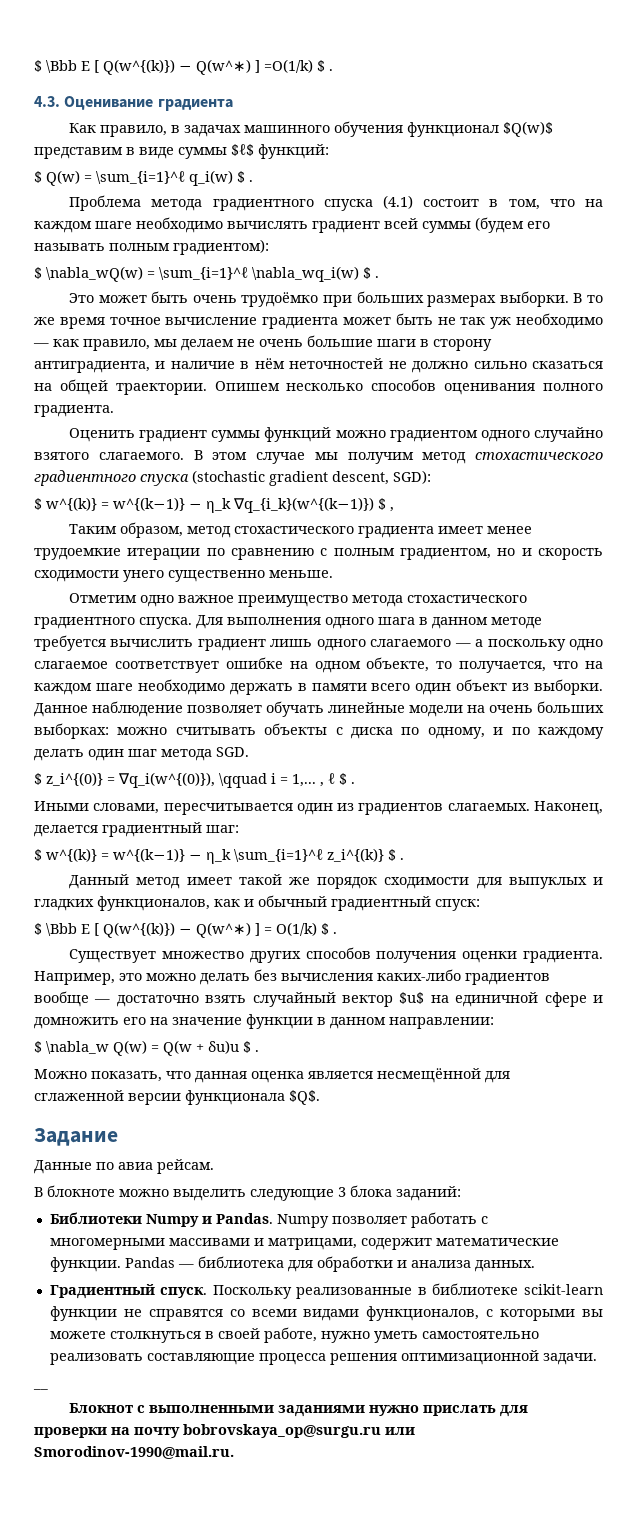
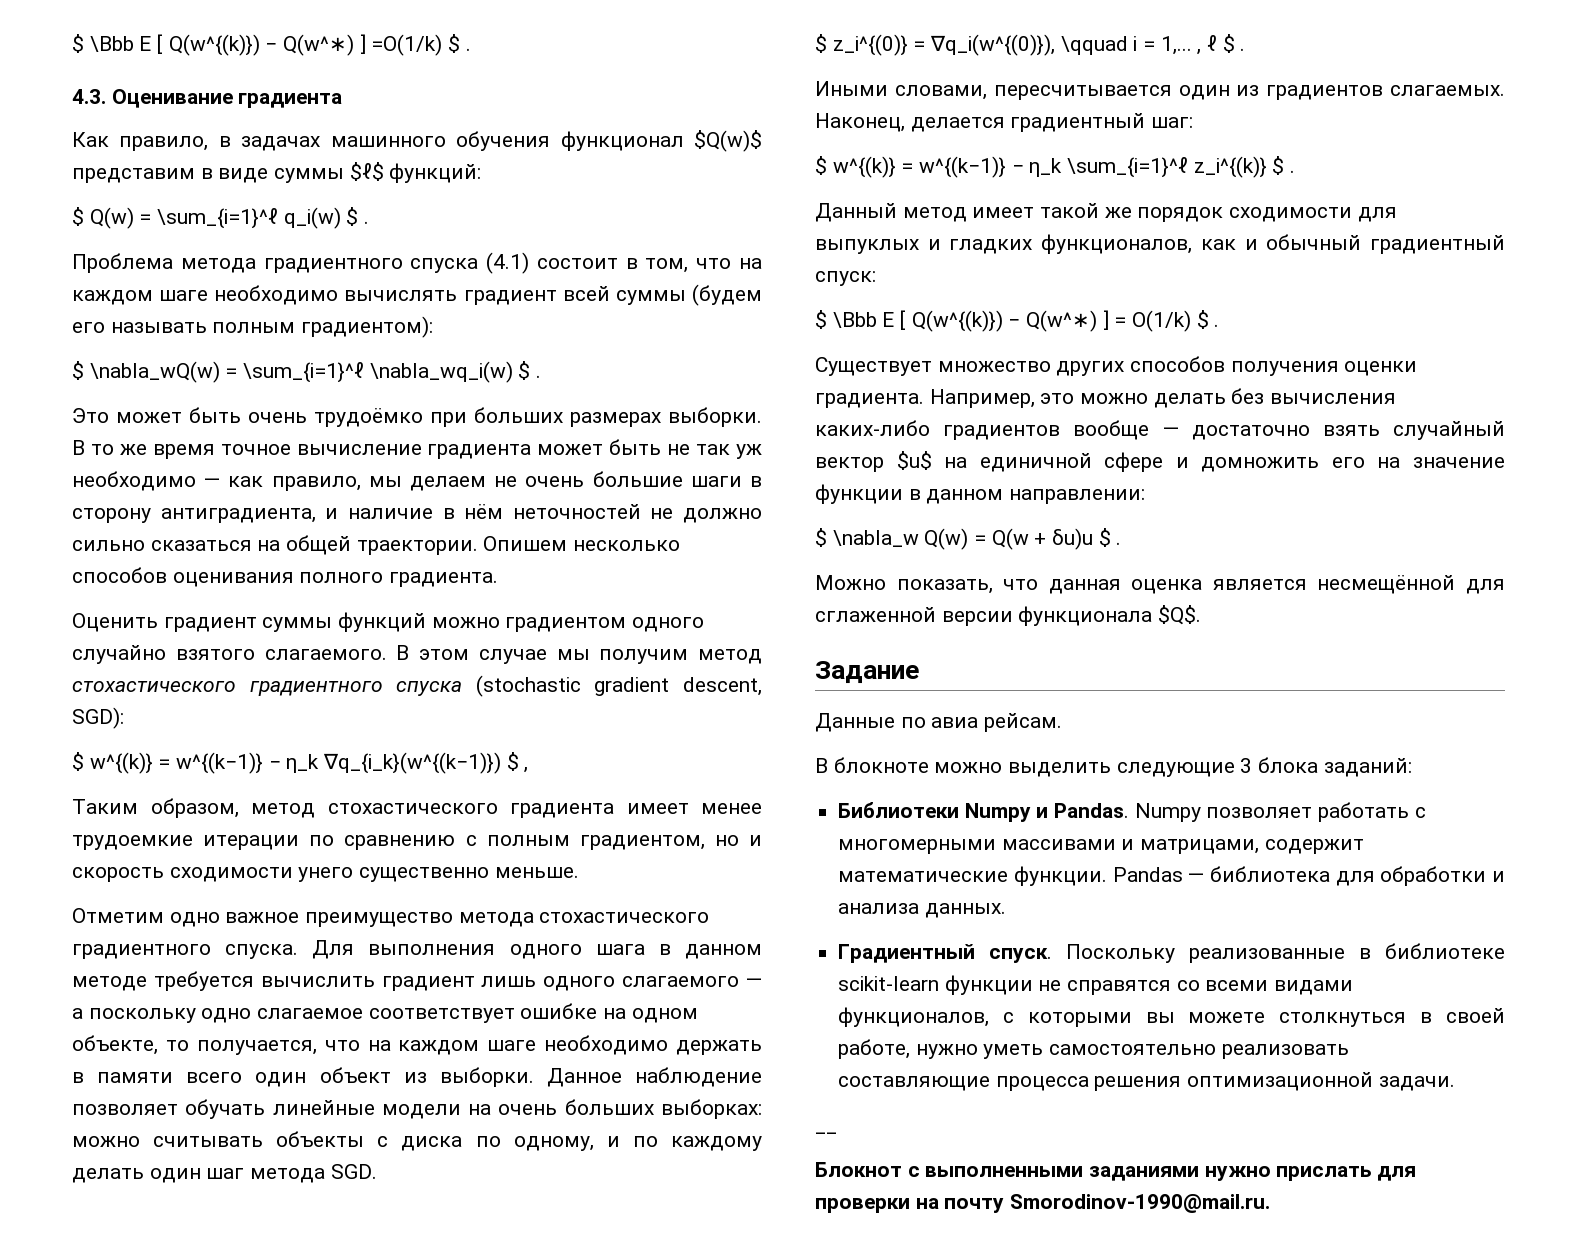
[183,1424,415,1438] bobrovskaya_op@surgu.ru или -> (1005, 1205) none

